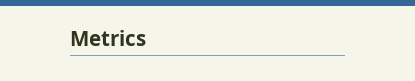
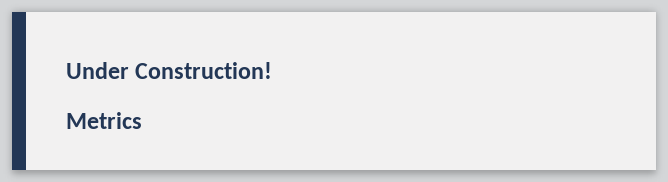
(70, 38) none -> [66,62,273,79] Under Construction! //

